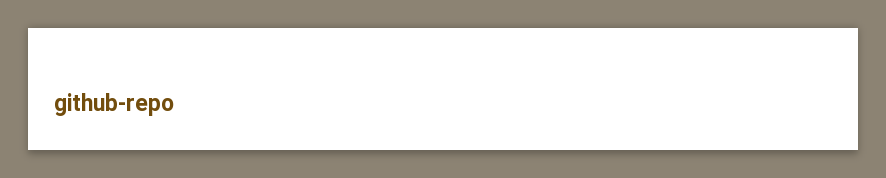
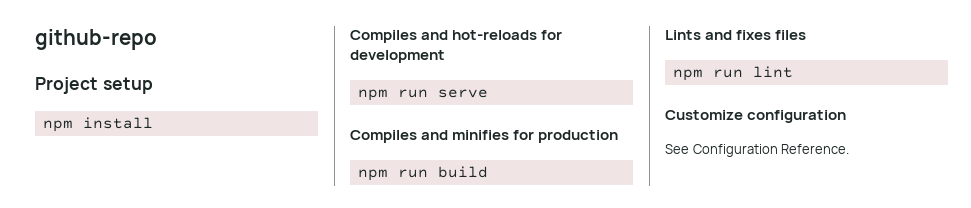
(174, 104) none -> [35,77,153,94] [42,117,153,132] [350,30,563,43] [350,50,445,63] [357,89,488,101] [350,130,619,143] [357,166,488,181] [665,30,807,40] [672,66,793,81] [665,110,847,123] [665,144,850,157] // Project setup // npm install // Compiles and hot-reloads for development // npm run serve // Compiles and minifies for production // npm run build // Lints and fixes files // npm run lint // Customize configuration // See Configuration Reference.

